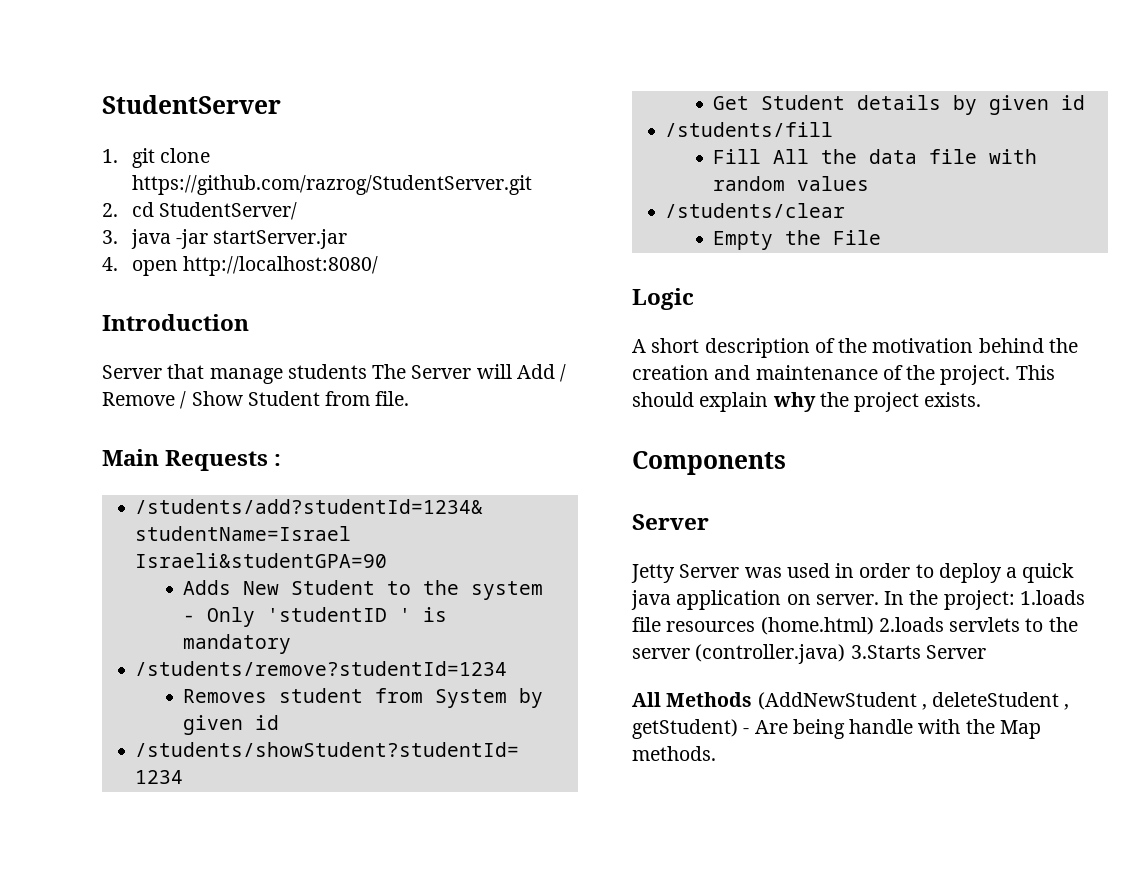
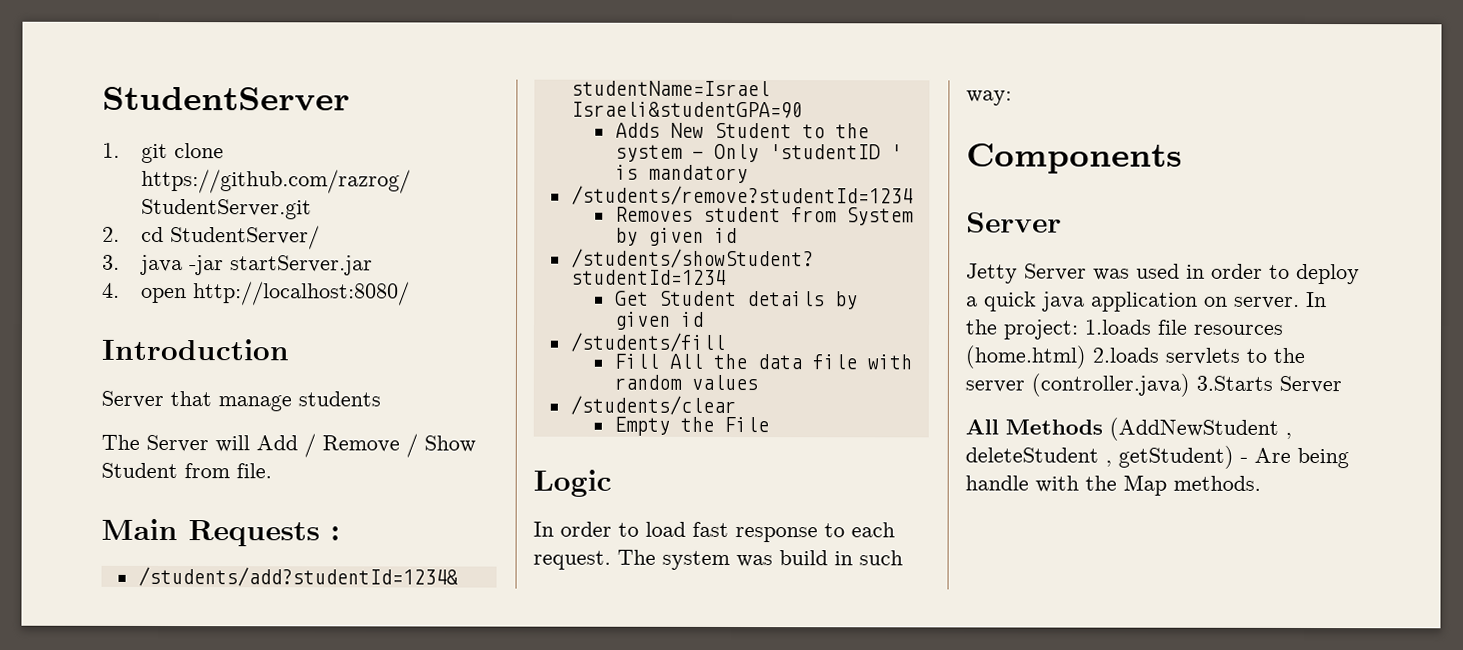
(367, 371) none -> (381, 399) //
[632,338,1078,358] [632,365,1055,385] [632,392,982,412] A short description of the motivation behind the creation and maintenance of the project. This should explain why the project exists. -> [533,521,895,543] [533,549,903,570] [966,90,1012,106] In order to load fast response to each request. The system was build in such way:

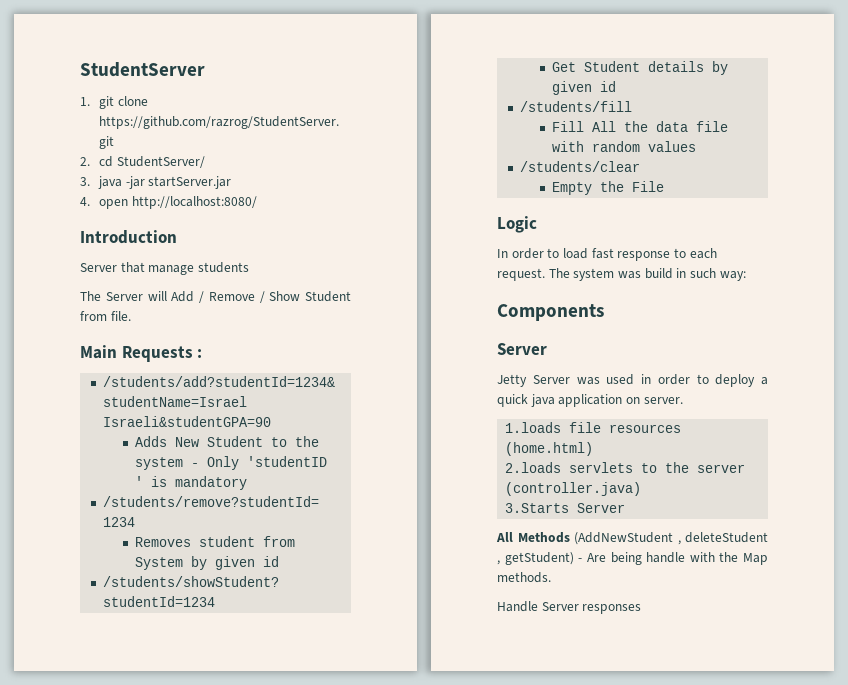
[1306,292,1327,308] [965,319,1079,340] In the project: -> (683, 400) //
(1086, 357) none -> (594, 449) //
(1190, 385) none -> (642, 489) //
(1261, 483) none -> [497,601,642,614] // Handle Server responses

